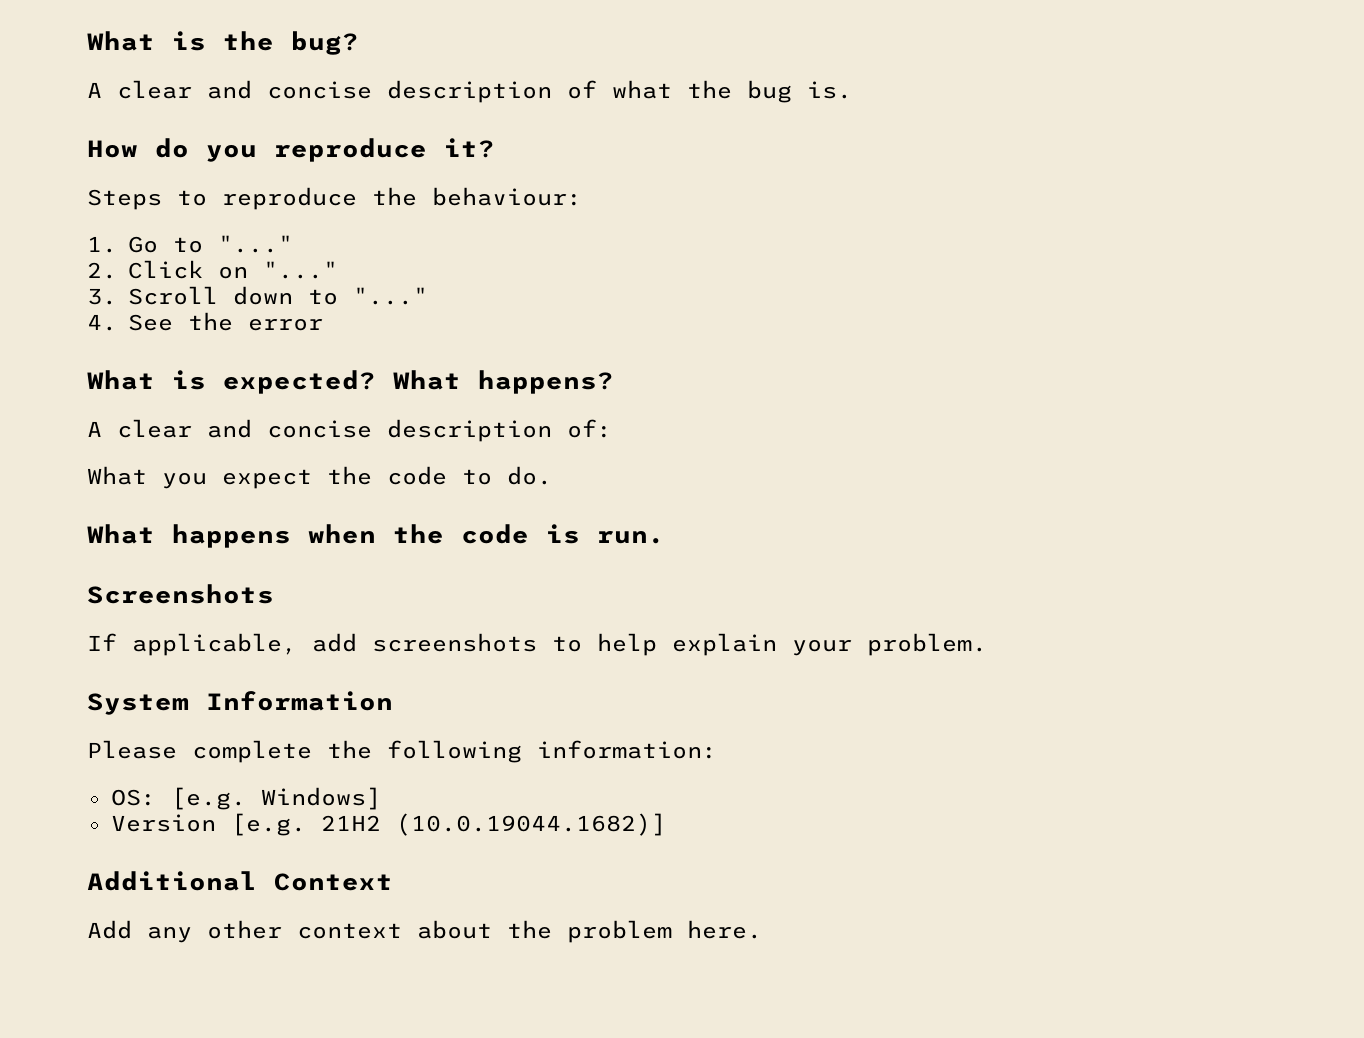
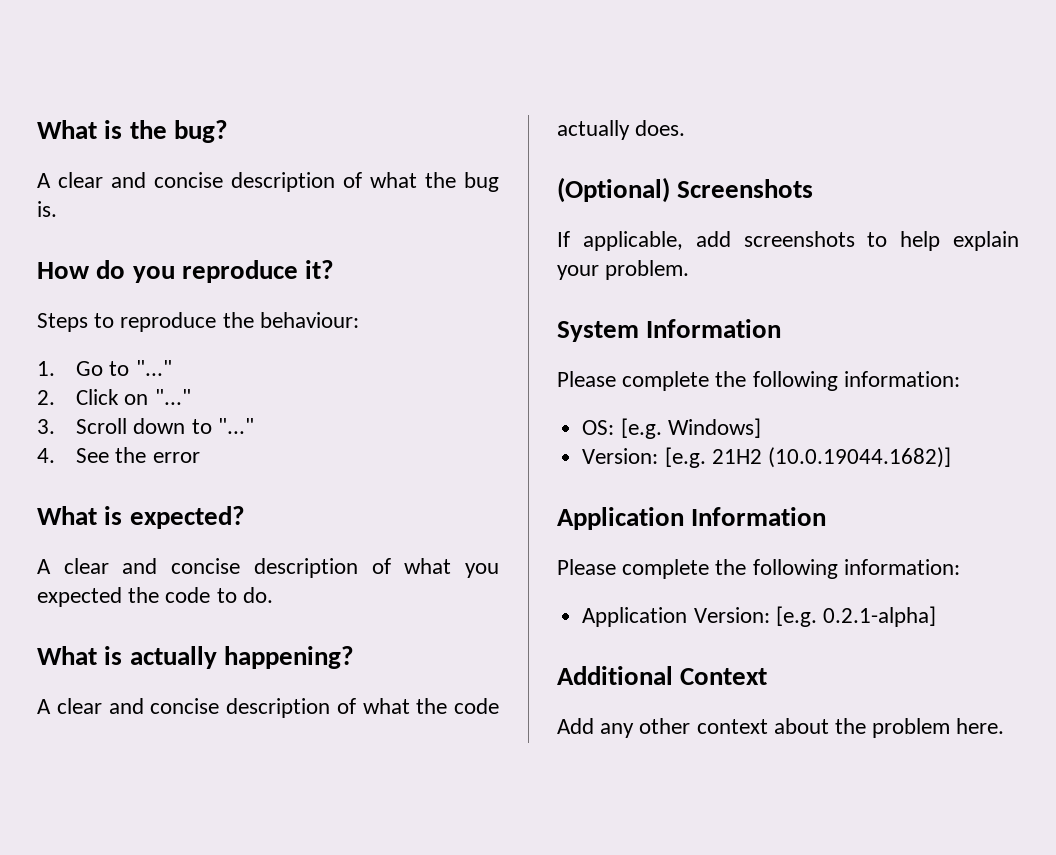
[393,370,614,394] [87,419,612,442] [87,466,312,489] What happens? // A clear and concise description of: // What you expect -> [37,558,500,578] [37,587,122,607] // A clear and concise description of what you expected
[172,524,665,548] happens when the code is run. // -> [104,646,354,669] [37,698,499,718] [557,120,686,140] [557,177,670,203] is actually happening? // A clear and concise description of what the code actually does. // (Optional)
[110,814,216,832] Version -> [582,448,659,464] Version:
(666, 824) none -> [557,507,827,530] [557,559,960,579] [582,606,936,627] // Application Information // Please complete the following information: // Application Version: [e.g. 0.2.1-alpha]

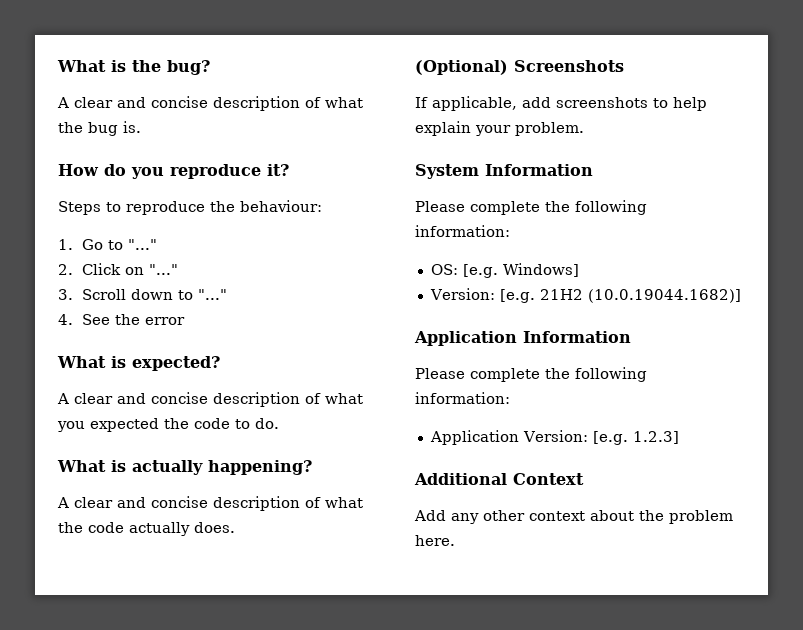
[822,606,936,627] 0.2.1-alpha] -> [632,431,679,444] 1.2.3]

